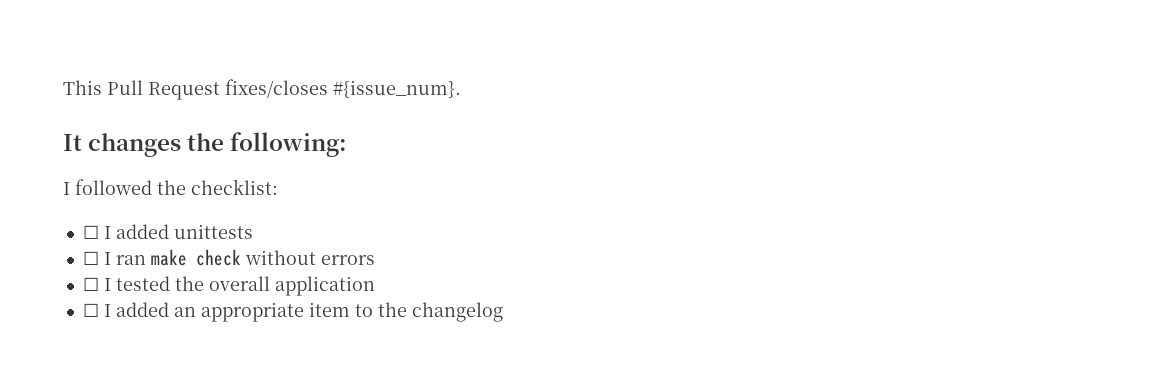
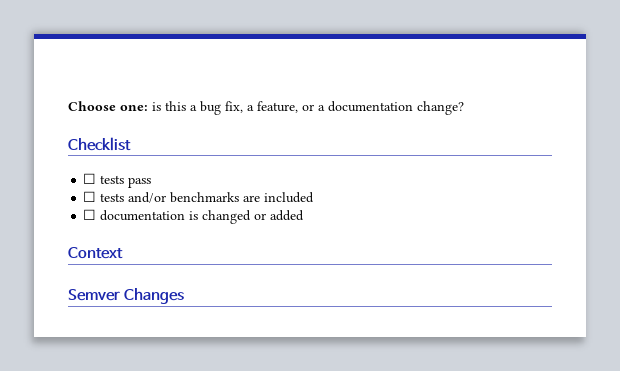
[63,79,461,100] [63,132,348,157] [63,179,278,195] [82,224,253,239] [82,249,375,266] [82,276,375,296] [82,302,503,322] This Pull Request fixes/closes #{issue_num}. // It changes the following: // I followed the checklist: // ☐ I added unittests // ☐ I ran make check without errors // ☐ I tested the overall application // ☐ I added an appropriate item to the changelog -> [68,101,464,115] [68,137,131,151] [83,173,152,188] [83,191,315,203] [83,209,305,224] [68,247,123,259] [68,288,184,304] Choose one: is this a bug fix, a feature, or a documentation change? // Checklist // ☐ tests pass // ☐ tests and/or benchmarks are included // ☐ documentation is changed or added // Context // Semver Changes

